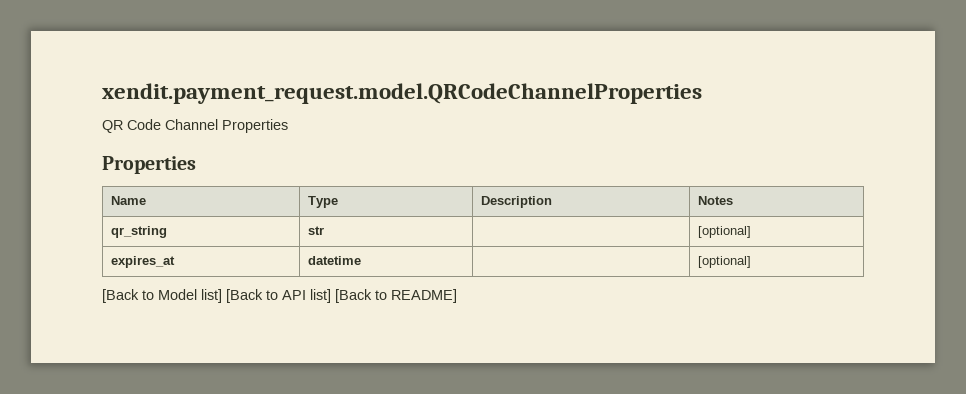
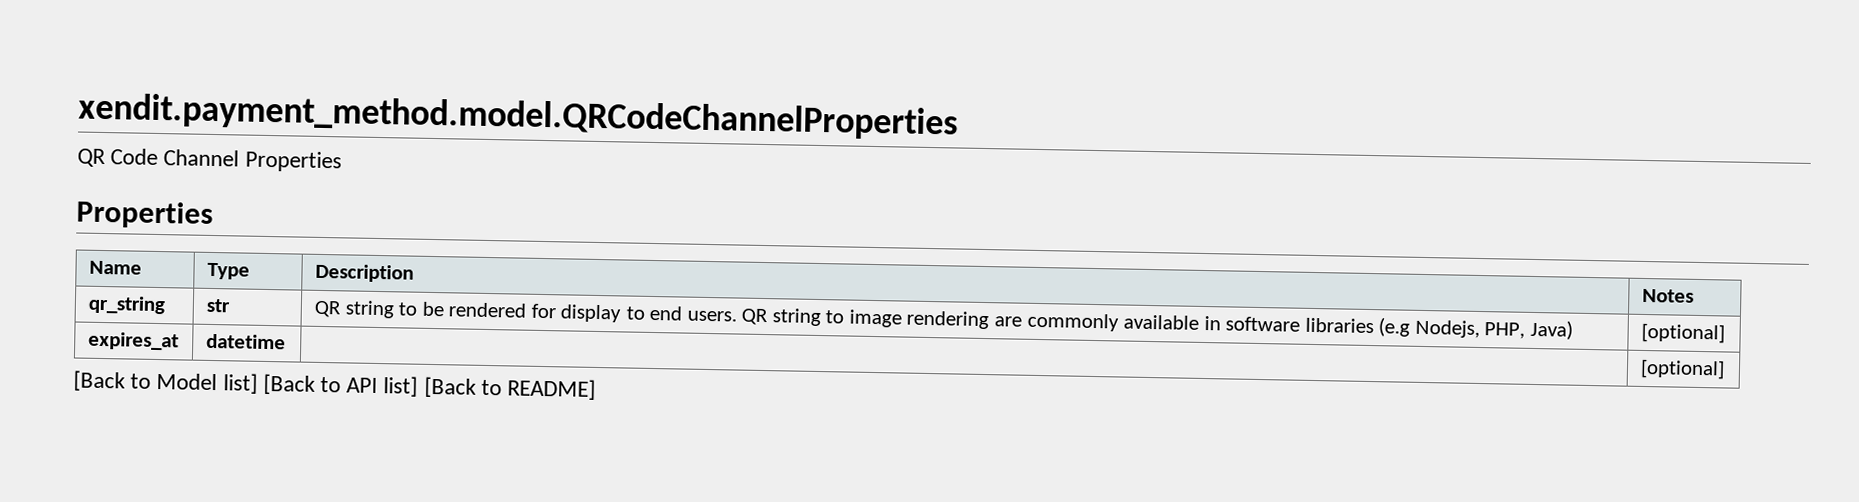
[102,83,702,104] xendit.payment_request.model.QRCodeChannelProperties -> [78,92,958,141] xendit.payment_method.model.QRCodeChannelProperties
(325, 230) none -> [313,300,1573,340] QR string to be rendered for display to end users. QR string to image rendering are commonly available in software libraries (e.g Nodejs, PHP, Java)

